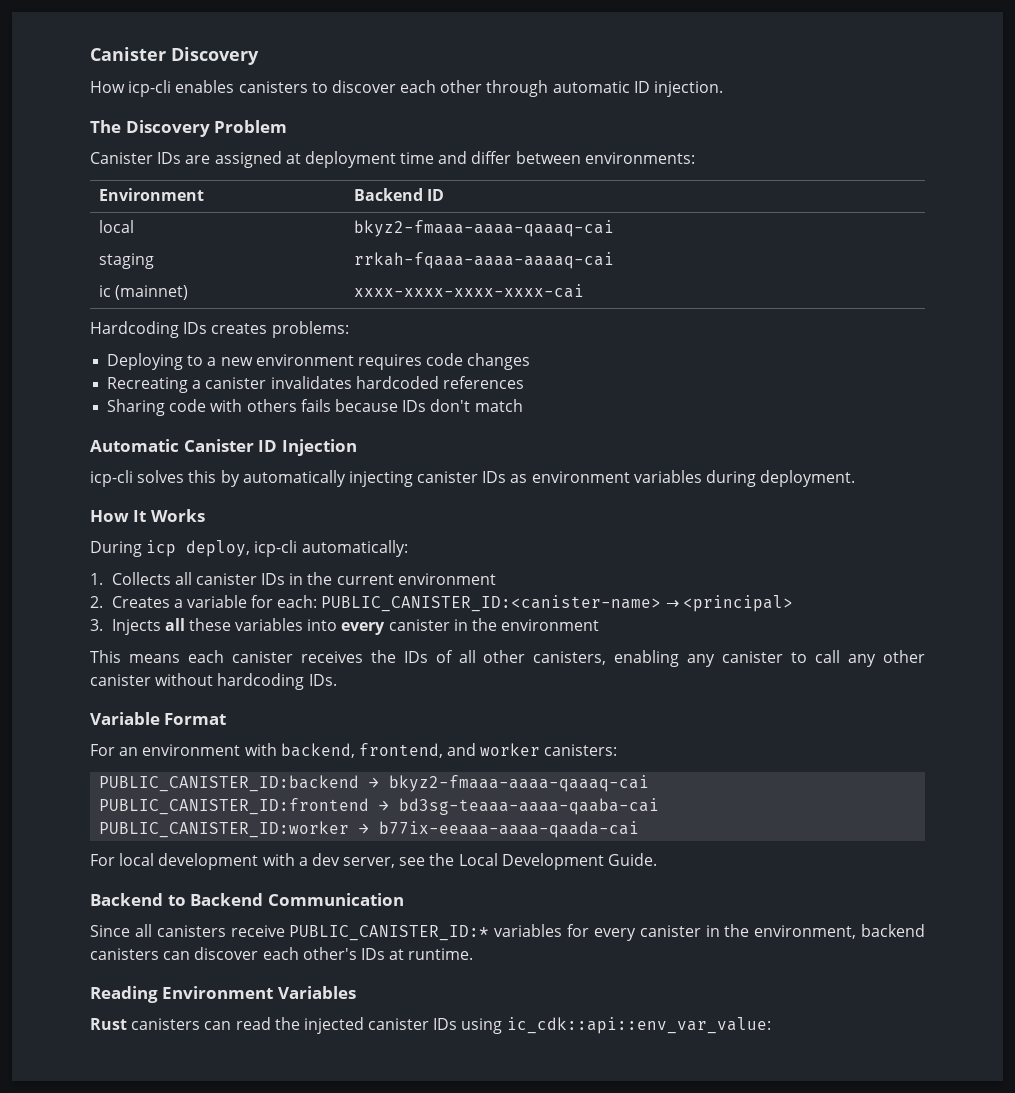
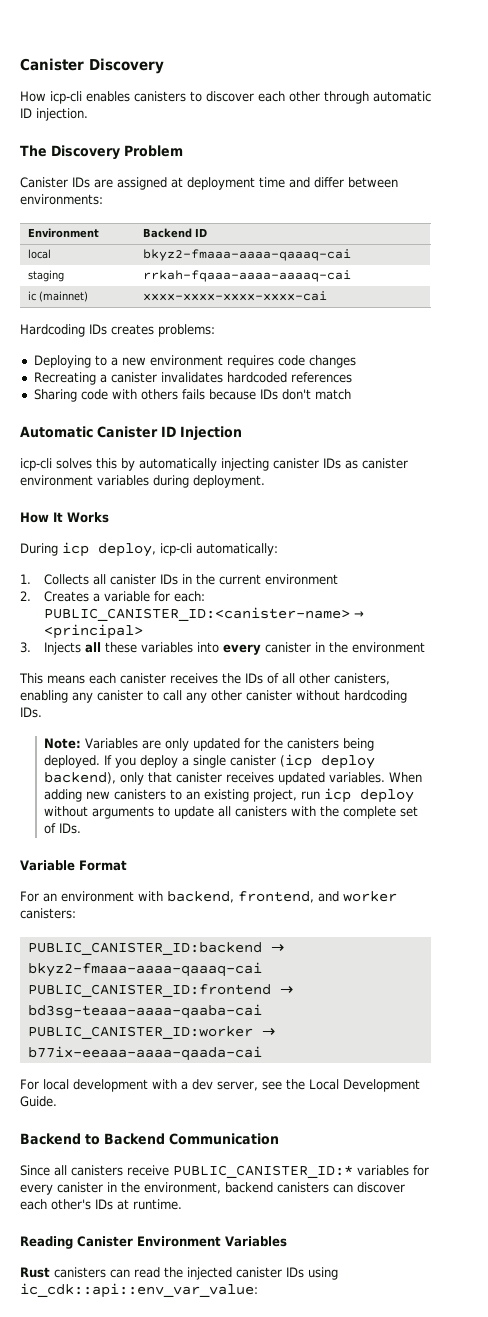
(528, 478) none -> [362,458,408,469] canister
(337, 680) none -> [44,738,375,751] [44,754,376,769] [44,772,423,785] [44,788,415,803] [44,806,419,819] [44,823,82,834] // Note: Variables are only updated for the canisters being deployed. If you deploy a single canister (icp deploy backend), only that canister receives updated variables. When adding new canisters to an existing project, run icp deploy without arguments to update all canisters with the complete set of IDs.
(158, 994) none -> [77,1236,133,1247] Canister

